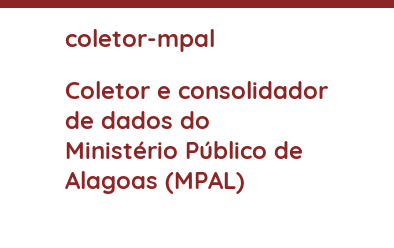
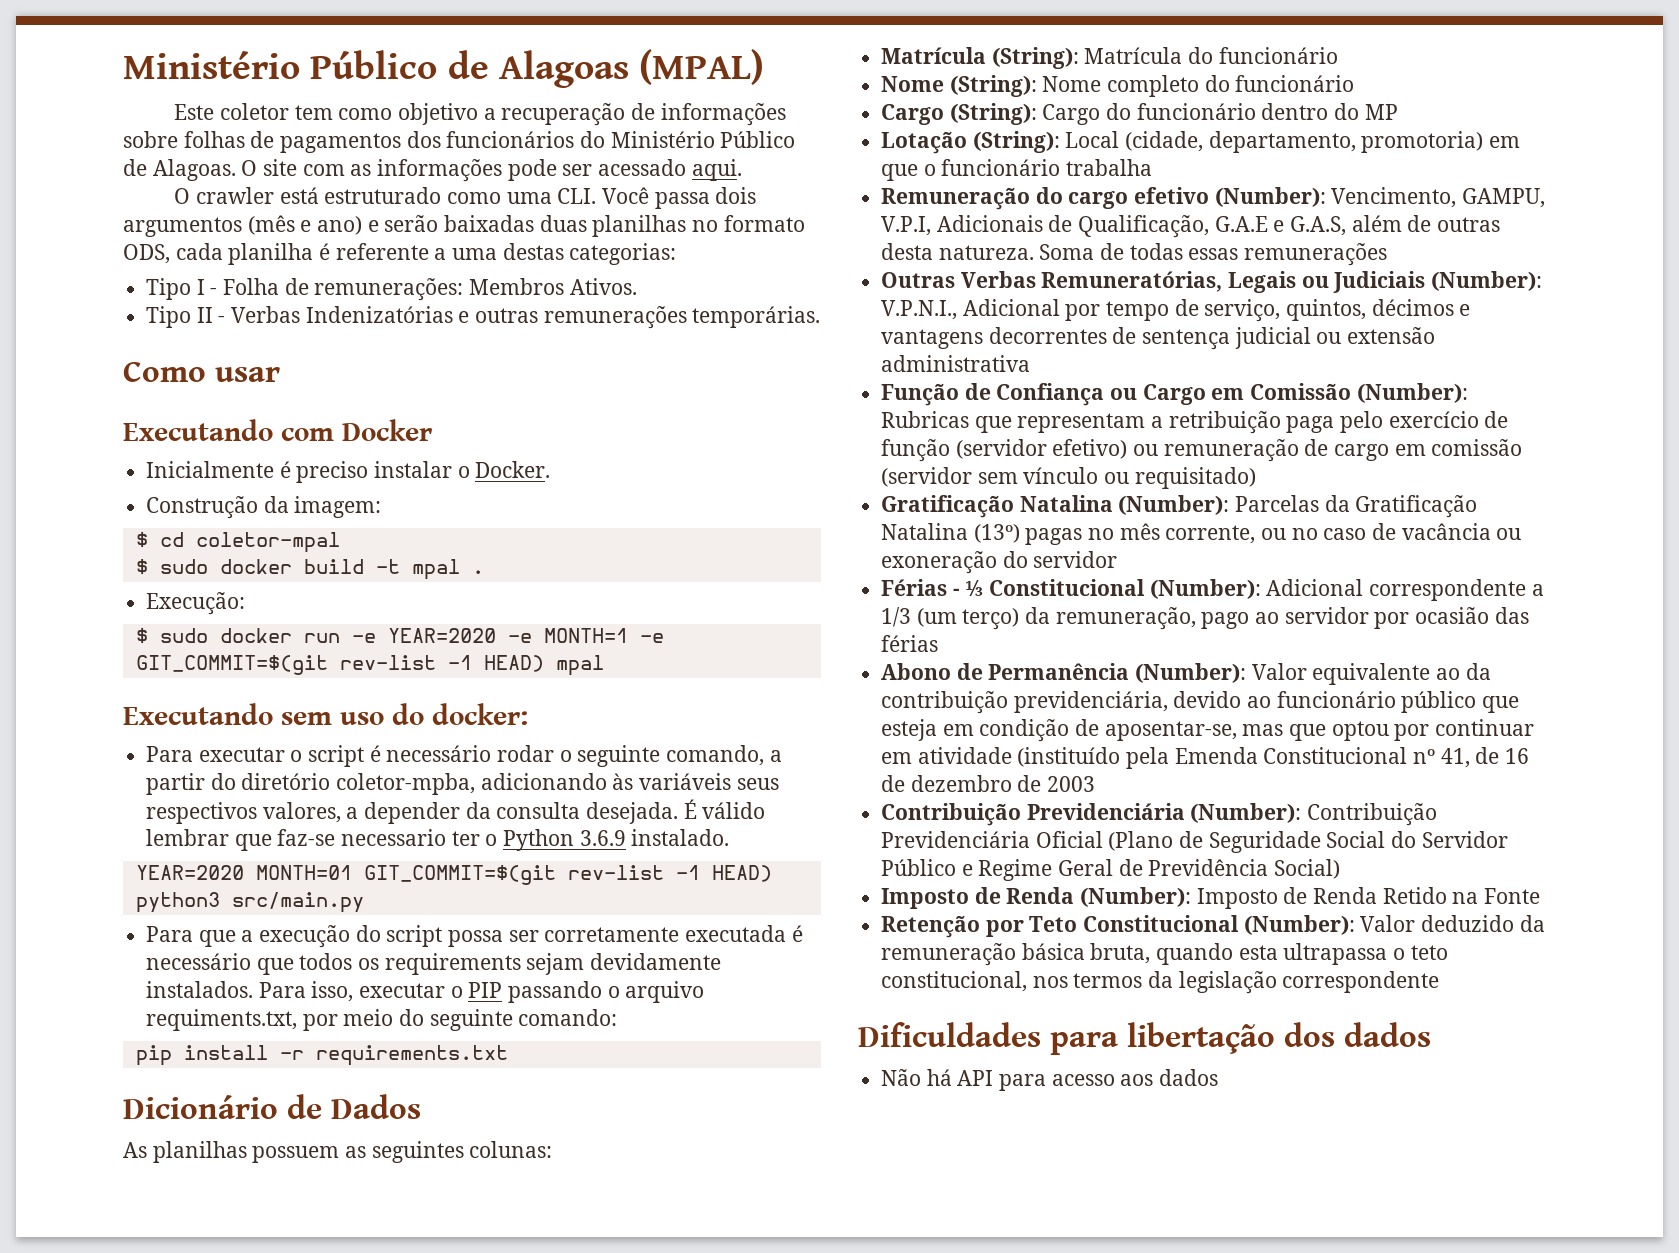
[65,29,215,52] [65,81,328,99] [65,111,210,129] coletor-mpal // Coletor e consolidador de dados do -> (123, 65) none
(245, 182) none -> [174,103,786,126] [123,131,796,153] [123,159,742,182] [174,187,757,209] [123,215,805,237] [123,243,677,265] [146,278,637,301] [146,306,821,329] [123,361,280,382] [123,419,432,441] [146,461,551,483] [146,496,382,519] [135,532,340,553] [135,559,484,580] [146,592,246,615] [135,628,664,643] [135,655,604,676] [123,703,528,725] [146,745,782,767] [146,773,779,795] [146,799,766,824] [146,829,730,851] [135,865,772,885] [135,892,364,913] [146,925,803,948] [146,953,722,975] [146,981,705,1003] [146,1009,618,1031] [135,1045,508,1066] [123,1094,421,1119] [123,1141,553,1163] [881,47,1338,69] [881,75,1355,97] [881,103,1398,125] [881,131,1521,154] [881,159,1153,181] [881,187,1546,210] [881,215,1501,238] [881,243,1388,266] [881,271,1543,293] [881,299,1471,322] [881,327,1436,350] [881,355,1031,372] [881,383,1468,406] [881,411,1509,434] [881,439,1523,462] [881,467,1256,489] [881,495,1478,518] [881,523,1522,545] [881,551,1118,574] [881,579,1544,601] [881,607,1529,630] [881,635,939,652] [881,663,1491,685] [881,691,1520,714] [881,719,1535,742] [881,747,1530,769] [881,775,1096,792] [881,803,1438,826] [881,831,1508,853] [881,859,1341,881] [881,887,1541,909] [881,915,1545,938] [881,943,1448,966] [881,971,1440,994] [858,1022,1431,1055] [881,1069,1219,1091] // Este coletor tem como objetivo a recuperação de informações sobre folhas de pagamentos dos funcionários do Ministério Público de Alagoas. O site com as informações pode ser acessado aqui. // O crawler está estruturado como uma CLI. Você passa dois argumentos (mês e ano) e serão baixadas duas planilhas no formato ODS, cada planilha é referente a uma destas categorias: // Tipo I - Folha de remunerações: Membros Ativos. // Tipo II - Verbas Indenizatórias e outras remunerações temporárias. // Como usar // Executando com Docker // Inicialmente é preciso instalar o Docker. // Construção da imagem: // $ cd coletor-mpal // $ sudo docker build -t mpal . // Execução: // $ sudo docker run -e YEAR=2020 -e MONTH=1 -e GIT_COMMIT=$(git rev-list -1 HEAD) mpal // Executando sem uso do docker: // Para executar o script é necessário rodar o seguinte comando, a partir do diretório coletor-mpba, adicionando às variáveis seus respectivos valores, a depender da consulta desejada. É válido lembrar que faz-se necessario ter o Python 3.6.9 instalado. // YEAR=2020 MONTH=01 GIT_COMMIT=$(git rev-list -1 HEAD) python3 src/main.py // Para que a execução do script possa ser corretamente executada é necessário que todos os requirements sejam devidamente instalados. Para isso, executar o PIP passando o arquivo requiments.txt, por meio do seguinte comando: // pip install -r requirements.txt // Dicionário de Dados // As planilhas possuem as seguintes colunas: // Matrícula (String): Matrícula do funcionário // Nome (String): Nome completo do funcionário // Cargo (String): Cargo do funcionário dentro do MP // Lotação (String): Local (cidade, departamento, promotoria) em que o funcionário trabalha // Remuneração do cargo efetivo (Number): Vencimento, GAMPU, V.P.I, Adicionais de Qualificação, G.A.E e G.A.S, além de outras desta natureza. Soma de todas essas remunerações // Outras Verbas Remuneratórias, Legais ou Judiciais (Number): V.P.N.I., Adicional por tempo de serviço, quintos, décimos e vantagens decorrentes de sentença judicial ou extensão administrativa // Função de Confiança ou Cargo em Comissão (Number): Rubricas que representam a retribuição paga pelo exercício de função (servidor efetivo) ou remuneração de cargo em comissão (servidor sem vínculo ou requisitado) // Gratificação Natalina (Number): Parcelas da Gratificação Natalina (13º) pagas no mês corrente, ou no caso de vacância ou exoneração do servidor // Férias - ⅓ Constitucional (Number): Adicional correspondente a 1/3 (um terço) da remuneração, pago ao servidor por ocasião das férias // Abono de Permanência (Number): Valor equivalente ao da contribuição previdenciária, devido ao funcionário público que esteja em condição de aposentar-se, mas que optou por continuar em atividade (instituído pela Emenda Constitucional nº 41, de 16 de dezembro de 2003 // Contribuição Previdenciária (Number): Contribuição Previdenciária Oficial (Plano de Seguridade Social do Servidor Público e Regime Geral de Previdência Social) // Imposto de Renda (Number): Imposto de Renda Retido na Fonte // Retenção por Teto Constitucional (Number): Valor deduzido da remuneração básica bruta, quando esta ultrapassa o teto constitucional, nos termos da legislação correspondente // Dificuldades para libertação dos dados // Não há API para acesso aos dados

